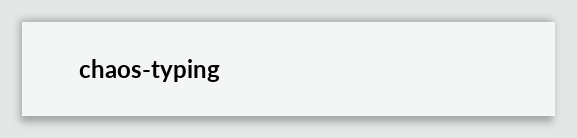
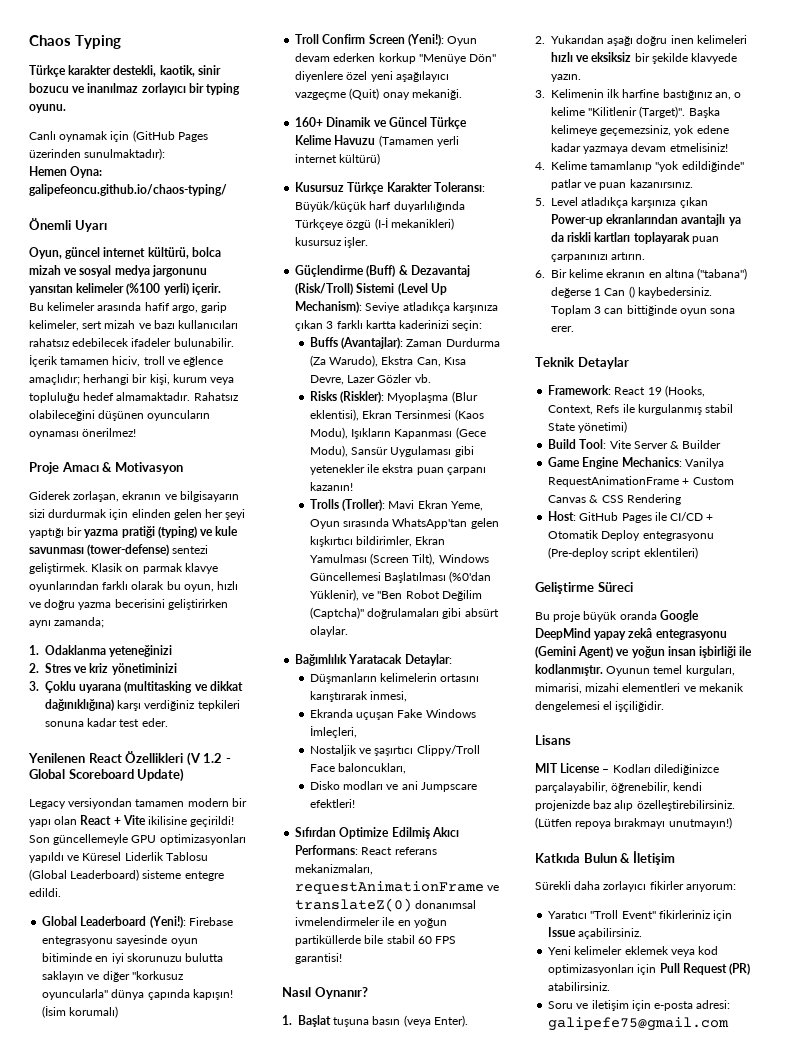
[79,59,220,82] chaos-typing -> [29,35,122,49] [29,65,221,77] [29,83,241,95] [29,104,66,113] [29,130,208,142] [29,148,166,160] [29,166,103,178] [29,184,227,196] [29,218,107,232] [29,247,221,259] [29,265,207,277] [29,283,221,295] [29,302,228,313] [29,320,239,331] [29,338,234,347] [29,355,224,367] [29,374,235,385] [29,392,239,403] [29,410,211,421] [29,428,137,439] [29,462,183,474] [29,491,239,502] [29,509,246,520] [29,526,239,538] [29,544,209,556] [29,563,218,574] [29,581,239,592] [29,599,228,610] [29,617,105,628] [29,645,173,657] [29,663,177,675] [29,681,243,693] [45,699,240,711] [45,718,168,727] [28,751,231,766] [29,768,185,782] [29,798,247,809] [29,815,235,827] [29,834,246,845] [29,852,208,863] [29,869,224,881] [29,888,61,897] [42,916,233,928] [42,935,198,946] [42,953,224,964] [42,971,184,982] [42,989,233,1000] [42,1006,119,1018] [295,34,478,46] [295,53,497,64] [295,71,449,82] [295,88,462,100] [295,117,468,129] [295,135,459,147] [295,153,381,165] [295,182,485,194] [295,201,465,212] [295,218,454,230] [295,237,369,248] [295,265,470,277] [295,283,447,295] [295,301,498,313] [295,320,483,331] [309,337,500,349] [309,355,466,367] [309,374,431,385] [309,391,478,403] [309,409,484,421] [309,427,486,439] [309,445,474,457] [309,464,486,475] [309,482,353,491] [309,499,483,511] [309,518,499,529] [309,536,446,547] [309,553,489,565] [309,571,492,583] [309,589,482,601] [309,607,499,619] [309,626,348,637] [295,654,452,666] [309,673,480,684] [309,691,408,702] [309,709,476,720] [309,726,357,738] [309,745,480,756] [309,763,407,774] [309,781,477,792] [309,799,355,808] [295,827,459,839] [295,845,437,855] [295,864,374,875] [295,881,500,894] [295,898,477,912] [295,917,447,928] [295,935,457,946] [295,953,343,964] [282,987,368,999] [282,1015,468,1027] [535,35,747,46] [551,52,738,64] [551,74,581,82] [535,89,742,100] [551,106,720,118] [551,125,729,136] [551,143,728,154] [535,161,744,172] [551,179,693,190] [535,197,708,208] [551,214,741,226] [551,232,719,244] [551,252,646,262] [535,268,748,280] [551,286,712,298] [551,305,736,316] [551,326,574,332] [535,357,629,369] [548,385,705,397] [548,404,734,415] [548,421,628,433] [548,439,722,449] [548,457,724,469] [548,476,734,487] [548,494,681,505] [548,511,714,523] [548,530,714,541] [548,547,698,559] [535,582,633,594] [535,610,699,622] [535,628,727,640] [535,646,753,658] [535,664,735,676] [535,683,744,694] [535,701,665,712] [535,735,571,745] [535,763,719,775] [535,782,703,793] [535,800,735,811] [535,817,732,829] [535,851,675,865] [535,881,736,892] [548,910,733,921] [548,927,643,939] [548,946,719,957] [548,963,751,975] [548,982,611,991] [548,1000,731,1011] [548,1017,730,1031] Chaos Typing // Türkçe karakter destekli, kaotik, sinir bozucu ve inanılmaz zorlayıcı bir typing oyunu. // Canlı oynamak için (GitHub Pages üzerinden sunulmaktadır): // Hemen Oyna: galipefeoncu.github.io/chaos-typing/ // Önemli Uyarı // Oyun, güncel internet kültürü, bolca mizah ve sosyal medya jargonunu yansıtan kelimeler (%100 yerli) içerir. // Bu kelimeler arasında hafif argo, garip kelimeler, sert mizah ve bazı kullanıcıları rahatsız edebilecek ifadeler bulunabilir. İçerik tamamen hiciv, troll ve eğlence amaçlıdır; herhangi bir kişi, kurum veya topluluğu hedef almamaktadır. Rahatsız olabileceğini düşünen oyuncuların oynaması önerilmez! // Proje Amacı & Motivasyon // Giderek zorlaşan, ekranın ve bilgisayarın sizi durdurmak için elinden gelen her şeyi yaptığı bir yazma pratiği (typing) ve kule savunması (tower-defense) sentezi geliştirmek. Klasik on parmak klavye oyunlarından farklı olarak bu oyun, hızlı ve doğru yazma becerisini geliştirirken aynı zamanda; // 1. Odaklanma yeteneğinizi // 2. Stres ve kriz yönetiminizi // 3. Çoklu uyarana (multitasking ve dikkat dağınıklığına) karşı verdiğiniz tepkileri sonuna kadar test eder. // Yenilenen React Özellikleri (V 1.2 - Global Scoreboard Update) // Legacy versiyondan tamamen modern bir yapı olan React + Vite ikilisine geçirildi! Son güncellemeyle GPU optimizasyonları yapıldı ve Küresel Liderlik Tablosu (Global Leaderboard) sisteme entegre edildi. // Global Leaderboard (Yeni!): Firebase entegrasyonu sayesinde oyun bitiminde en iyi skorunuzu bulutta saklayın ve diğer "korkusuz oyuncularla" dünya çapında kapışın! (İsim korumalı) // Troll Confirm Screen (Yeni!): Oyun devam ederken korkup "Menüye Dön" diyenlere özel yeni aşağılayıcı vazgeçme (Quit) onay mekaniği. // 160+ Dinamik ve Güncel Türkçe Kelime Havuzu (Tamamen yerli internet kültürü) // Kusursuz Türkçe Karakter Toleransı: Büyük/küçük harf duyarlılığında Türkçeye özgü (I-İ mekanikleri) kusursuz işler. // Güçlendirme (Buff) & Dezavantaj (Risk/Troll) Sistemi (Level Up Mechanism): Seviye atladıkça karşınıza çıkan 3 farklı kartta kaderinizi seçin: // Buffs (Avantajlar): Zaman Durdurma (Za Warudo), Ekstra Can, Kısa Devre, Lazer Gözler vb. // Risks (Riskler): Myoplaşma (Blur eklentisi), Ekran Tersinmesi (Kaos Modu), Işıkların Kapanması (Gece Modu), Sansür Uygulaması gibi yetenekler ile ekstra puan çarpanı kazanın! // Trolls (Troller): Mavi Ekran Yeme, Oyun sırasında WhatsApp'tan gelen kışkırtıcı bildirimler, Ekran Yamulması (Screen Tilt), Windows Güncellemesi Başlatılması (%0'dan Yüklenir), ve "Ben Robot Değilim (Captcha)" doğrulamaları gibi absürt olaylar. // Bağımlılık Yaratacak Detaylar: // Düşmanların kelimelerin ortasını karıştırarak inmesi, // Ekranda uçuşan Fake Windows İmleçleri, // Nostaljik ve şaşırtıcı Clippy/Troll Face baloncukları, // Disko modları ve ani Jumpscare efektleri! // Sıfırdan Optimize Edilmiş Akıcı Performans: React referans mekanizmaları, requestAnimationFrame ve translateZ(0) donanımsal ivmelendirmeler ile en yoğun partiküllerde bile stabil 60 FPS garantisi! // Nasıl Oynanır? // 1. Başlat tuşuna basın (veya Enter). // 2. Yukarıdan aşağı doğru inen kelimeleri hızlı ve eksiksiz bir şekilde klavyede yazın. // 3. Kelimenin ilk harfine bastığınız an, o kelime "Kilitlenir (Target)". Başka kelimeye geçemezsiniz, yok edene kadar yazmaya devam etmelisiniz! // 4. Kelime tamamlanıp "yok edildiğinde" patlar ve puan kazanırsınız. // 5. Level atladıkça karşınıza çıkan Power-up ekranlarından avantajlı ya da riskli kartları toplayarak puan çarpanınızı artırın. // 6. Bir kelime ekranın en altına ("tabana") değerse 1 Can () kaybedersiniz. Toplam 3 can bittiğinde oyun sona erer. // Teknik Detaylar // Framework: React 19 (Hooks, Context, Refs ile kurgulanmış stabil State yönetimi) // Build Tool: Vite Server & Builder // Game Engine Mechanics: Vanilya RequestAnimationFrame + Custom Canvas & CSS Rendering // Host: GitHub Pages ile CI/CD + Otomatik Deploy entegrasyonu (Pre-deploy script eklentileri) // Geliştirme Süreci // Bu proje büyük oranda Google DeepMind yapay zekâ entegrasyonu (Gemini Agent) ve yoğun insan işbirliği ile kodlanmıştır. Oyunun temel kurguları, mimarisi, mizahi elementleri ve mekanik dengelemesi el işçiliğidir. // Lisans // MIT License – Kodları dilediğinizce parçalayabilir, öğrenebilir, kendi projenizde baz alıp özelleştirebilirsiniz. (Lütfen repoya bırakmayı unutmayın!) // Katkıda Bulun & İletişim // Sürekli daha zorlayıcı fikirler arıyorum: // Yaratıcı "Troll Event" fikirleriniz için Issue açabilirsiniz. // Yeni kelimeler eklemek veya kod optimizasyonları için Pull Request (PR) atabilirsiniz. // Soru ve iletişim için e-posta adresi: galipefe75@gmail.com

